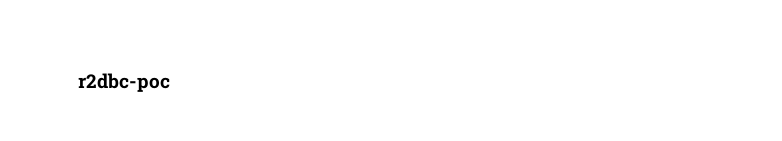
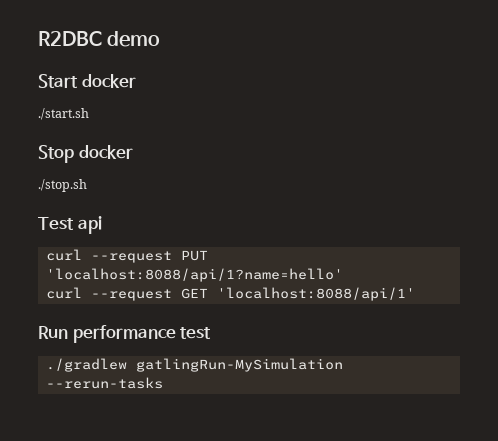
[78,73,170,92] r2dbc-poc -> [38,31,161,47] [38,74,136,88] [38,108,89,120] [38,145,133,163] [38,179,87,192] [38,216,102,234] [45,249,208,263] [45,268,343,282] [45,287,415,301] [38,325,212,343] [45,358,343,372] [45,377,163,389] R2DBC demo // Start docker // ./start.sh // Stop docker // ./stop.sh // Test api // curl --request PUT 'localhost:8088/api/1?name=hello' // curl --request GET 'localhost:8088/api/1' // Run performance test // ./gradlew gatlingRun-MySimulation --rerun-tasks

